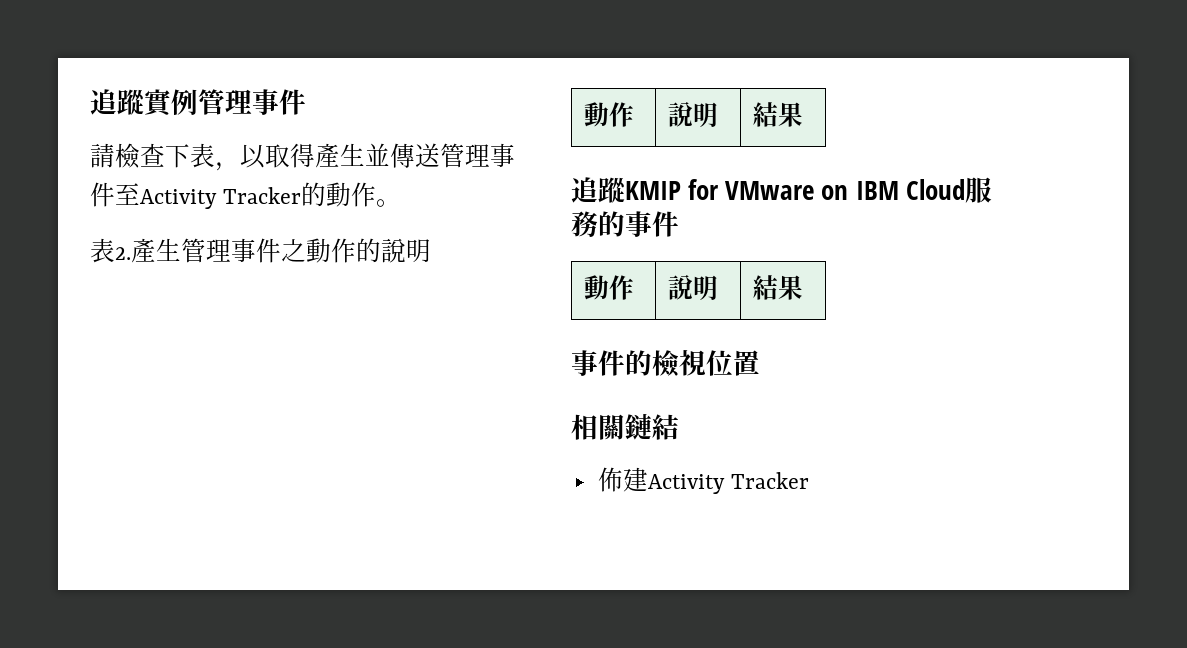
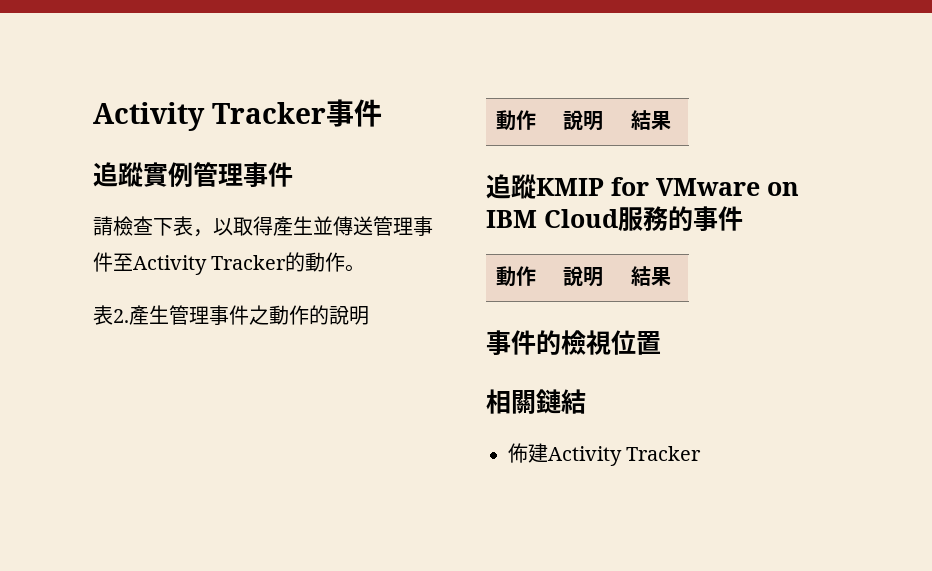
(90, 102) none -> [93,99,382,131] Activity Tracker事件 //

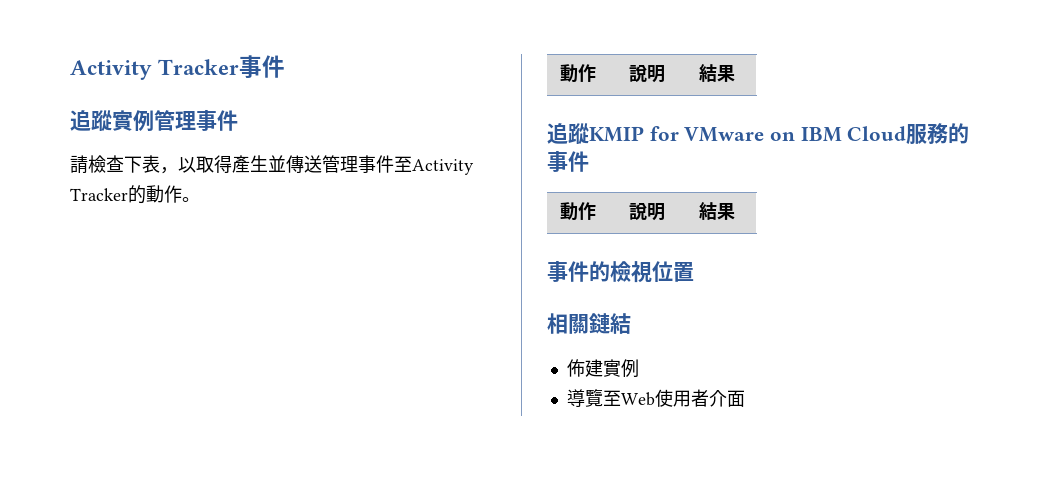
[93,305,369,325] // 表2.產生管理事件之動作的說明 -> (200, 199) none
[548,446,702,466] Activity Tracker -> [602,359,639,378] [566,389,745,407] 實例 // 導覽至Web使用者介面

